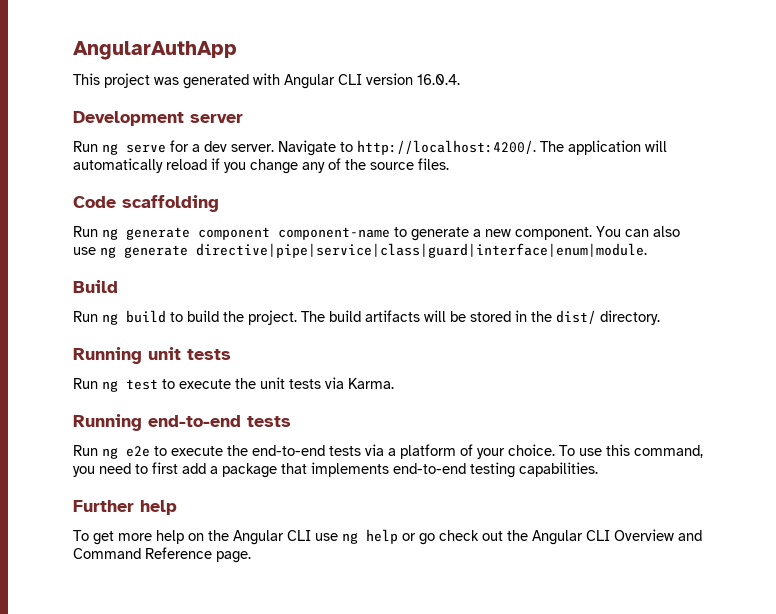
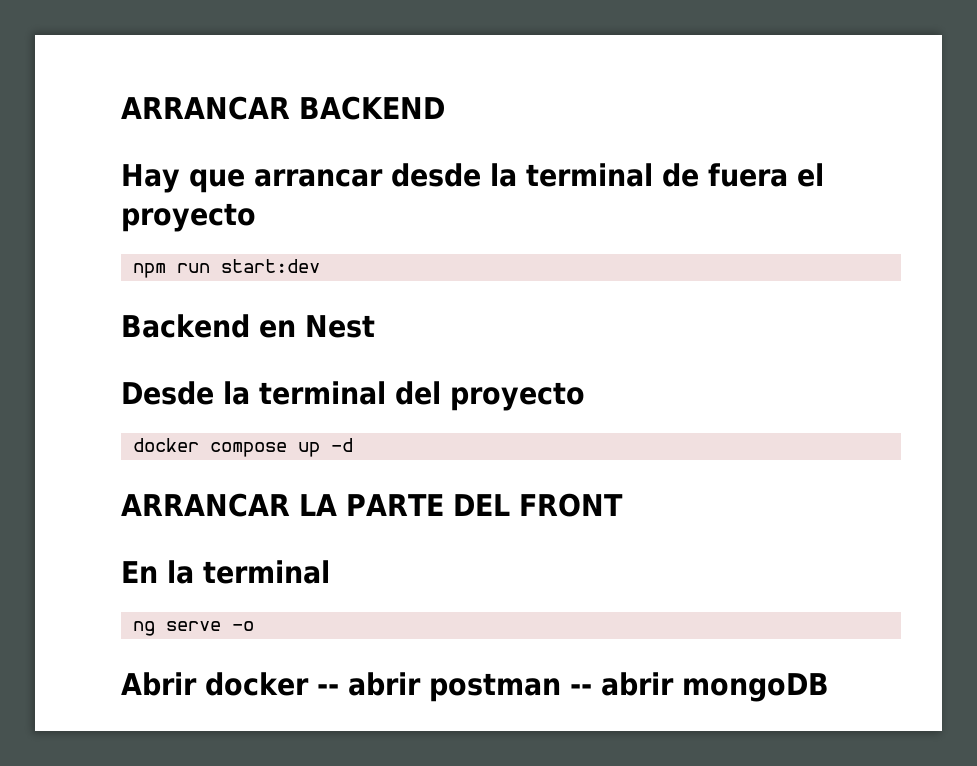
[73,41,237,60] [73,73,460,89] [73,111,243,126] [73,140,667,156] [73,158,449,174] [73,195,219,212] [73,226,680,241] [73,243,647,258] [73,280,118,293] [73,310,660,325] [73,347,231,364] [73,377,394,392] [73,414,291,431] [73,444,703,459] [73,462,598,478] [73,500,177,515] [73,529,702,545] [73,547,251,563] AngularAuthApp // This project was generated with Angular CLI version 16.0.4. // Development server // Run ng serve for a dev server. Navigate to http://localhost:4200/. The application will automatically reload if you change any of the source files. // Code scaffolding // Run ng generate component component-name to generate a new component. You can also use ng generate directive|pipe|service|class|guard|interface|enum|module. // Build // Run ng build to build the project. The build artifacts will be stored in the dist/ directory. // Running unit tests // Run ng test to execute the unit tests via Karma. // Running end-to-end tests // Run ng e2e to execute the end-to-end tests via a platform of your choice. To use this command, you need to first add a package that implements end-to-end testing capabilities. // Further help // To get more help on the Angular CLI use ng help or go check out the Angular CLI Overview and Command Reference page. -> [121,96,445,120] [121,163,824,193] [121,203,256,232] [132,259,320,278] [121,314,375,338] [121,381,585,411] [132,438,353,457] [121,493,623,517] [121,560,330,584] [132,621,254,636] [121,672,829,702] ARRANCAR BACKEND // Hay que arrancar desde la terminal de fuera el proyecto // npm run start:dev // Backend en Nest // Desde la terminal del proyecto // docker compose up -d // ARRANCAR LA PARTE DEL FRONT // En la terminal // ng serve -o // Abrir docker -- abrir postman -- abrir mongoDB

